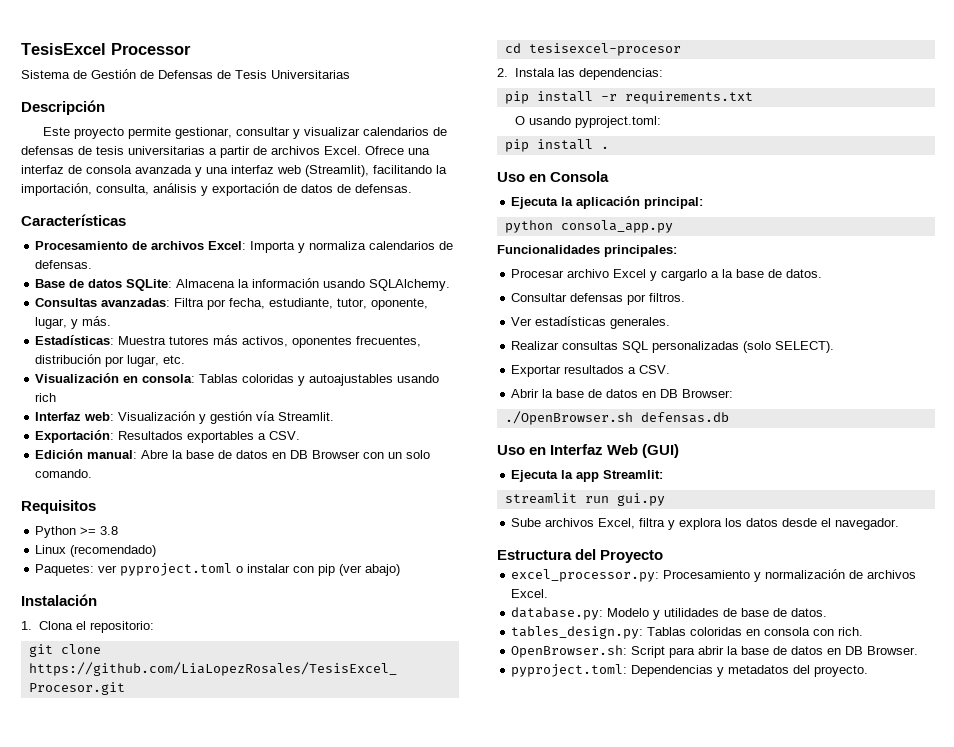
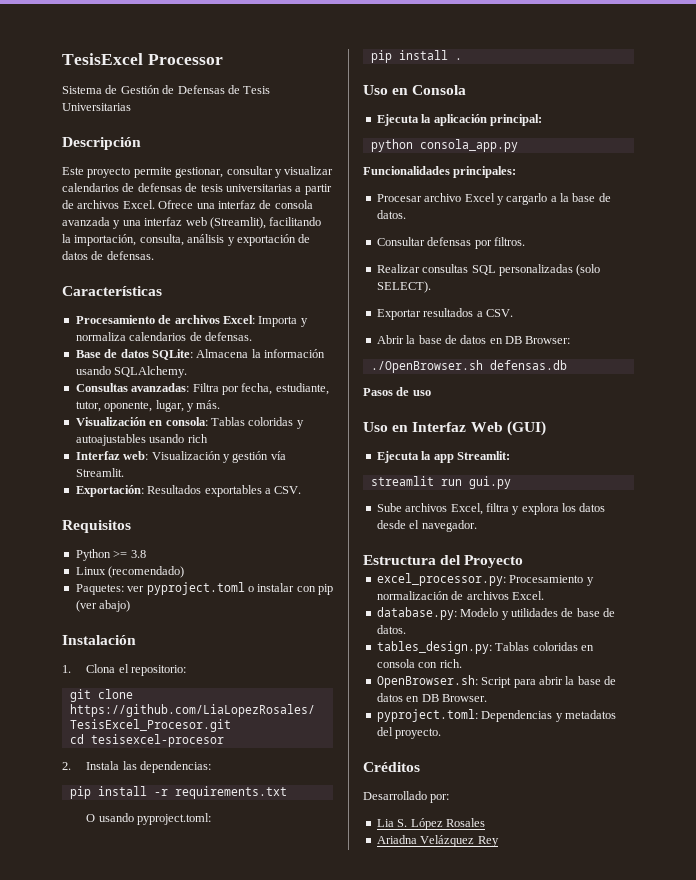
[35,335,422,348] [35,354,186,367] // Estadísticas: Muestra tutores más activos, oponentes frecuentes, distribución por lugar, etc. -> (221, 404) none
[35,449,431,459] [35,469,93,478] // Edición manual: Abre la base de datos en DB Browser con un solo comando. -> (302, 490) none
[511,316,671,329] // Ver estadísticas generales. -> (525, 241) none
(729, 417) none -> [363,387,431,396] // Pasos de uso
(869, 671) none -> [363,762,420,772] [363,791,450,803] [376,818,485,830] [376,835,499,847] // Créditos // Desarrollado por: // Lia S. López Rosales // Ariadna Velázquez Rey

